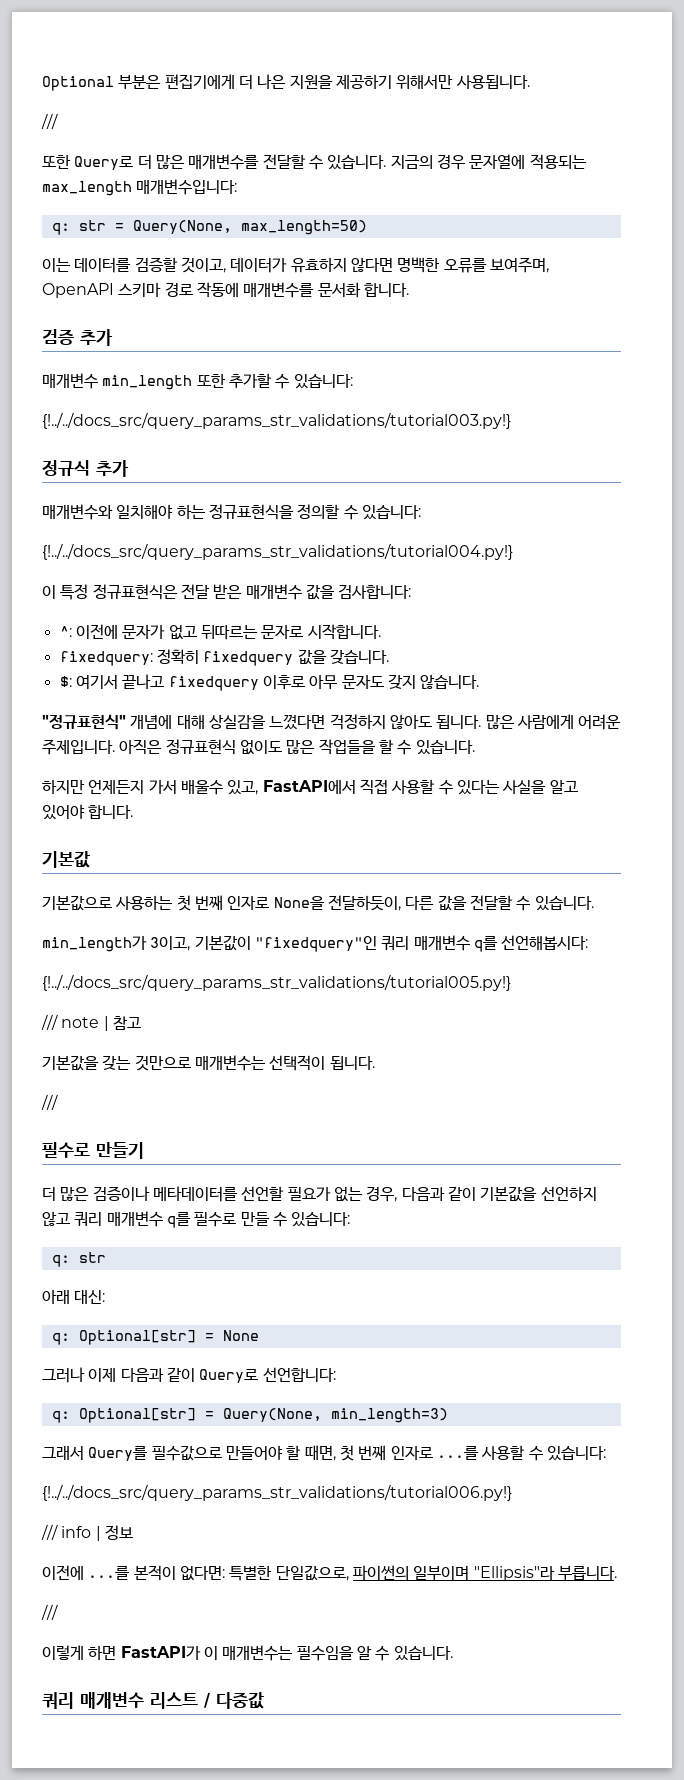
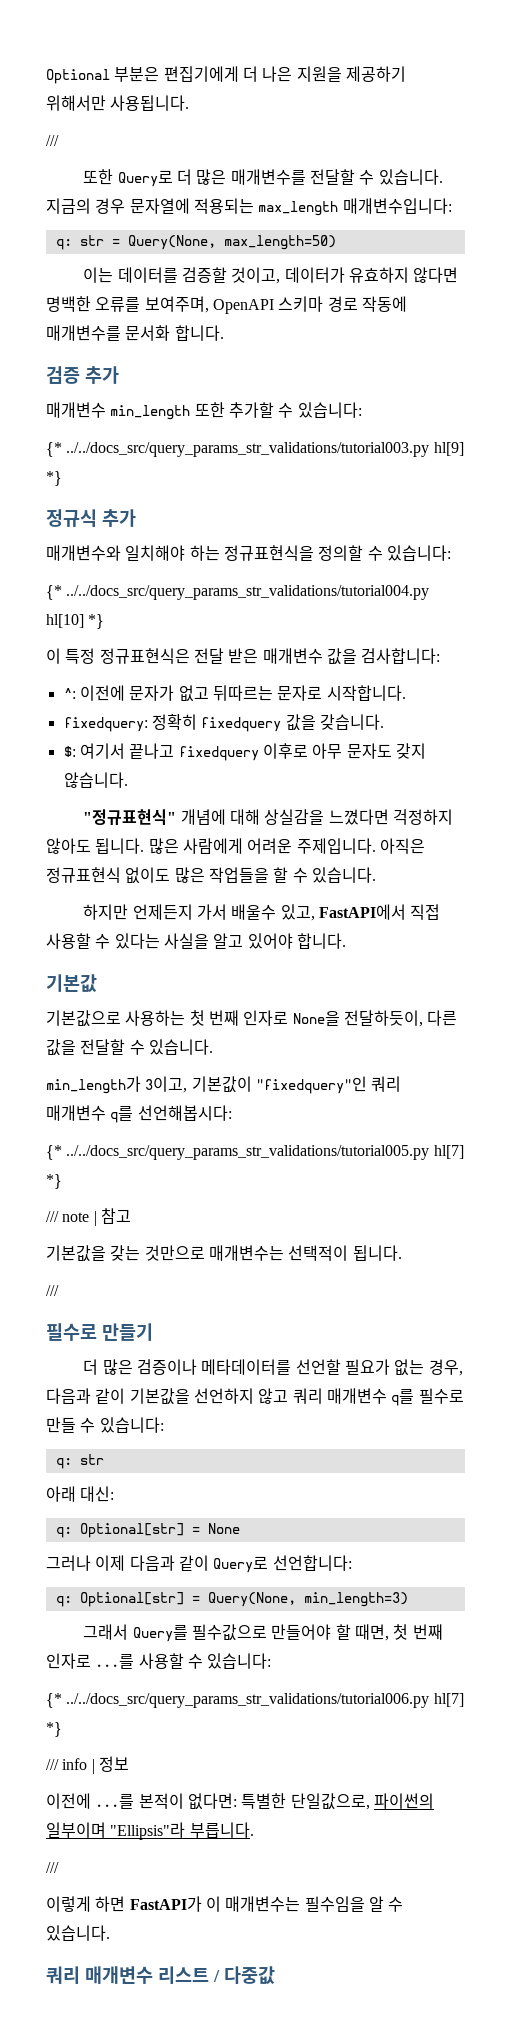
[42,412,511,429] {!../../docs_src/query_params_str_validations/tutorial003.py!} -> [46,442,464,457] [46,471,62,486] {* ../../docs_src/query_params_str_validations/tutorial003.py hl[9] *}
[42,543,513,560] {!../../docs_src/query_params_str_validations/tutorial004.py!} -> [46,585,430,600] [46,614,105,629] {* ../../docs_src/query_params_str_validations/tutorial004.py hl[10] *}
[42,974,511,991] {!../../docs_src/query_params_str_validations/tutorial005.py!} -> [46,1145,464,1160] [46,1174,62,1189] {* ../../docs_src/query_params_str_validations/tutorial005.py hl[7] *}
[42,1484,512,1501] {!../../docs_src/query_params_str_validations/tutorial006.py!} -> [46,1693,464,1708] [46,1722,62,1737] {* ../../docs_src/query_params_str_validations/tutorial006.py hl[7] *}

